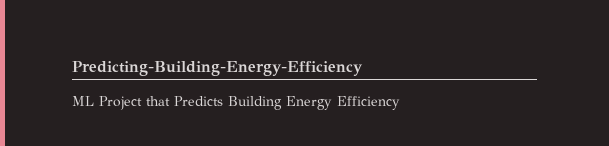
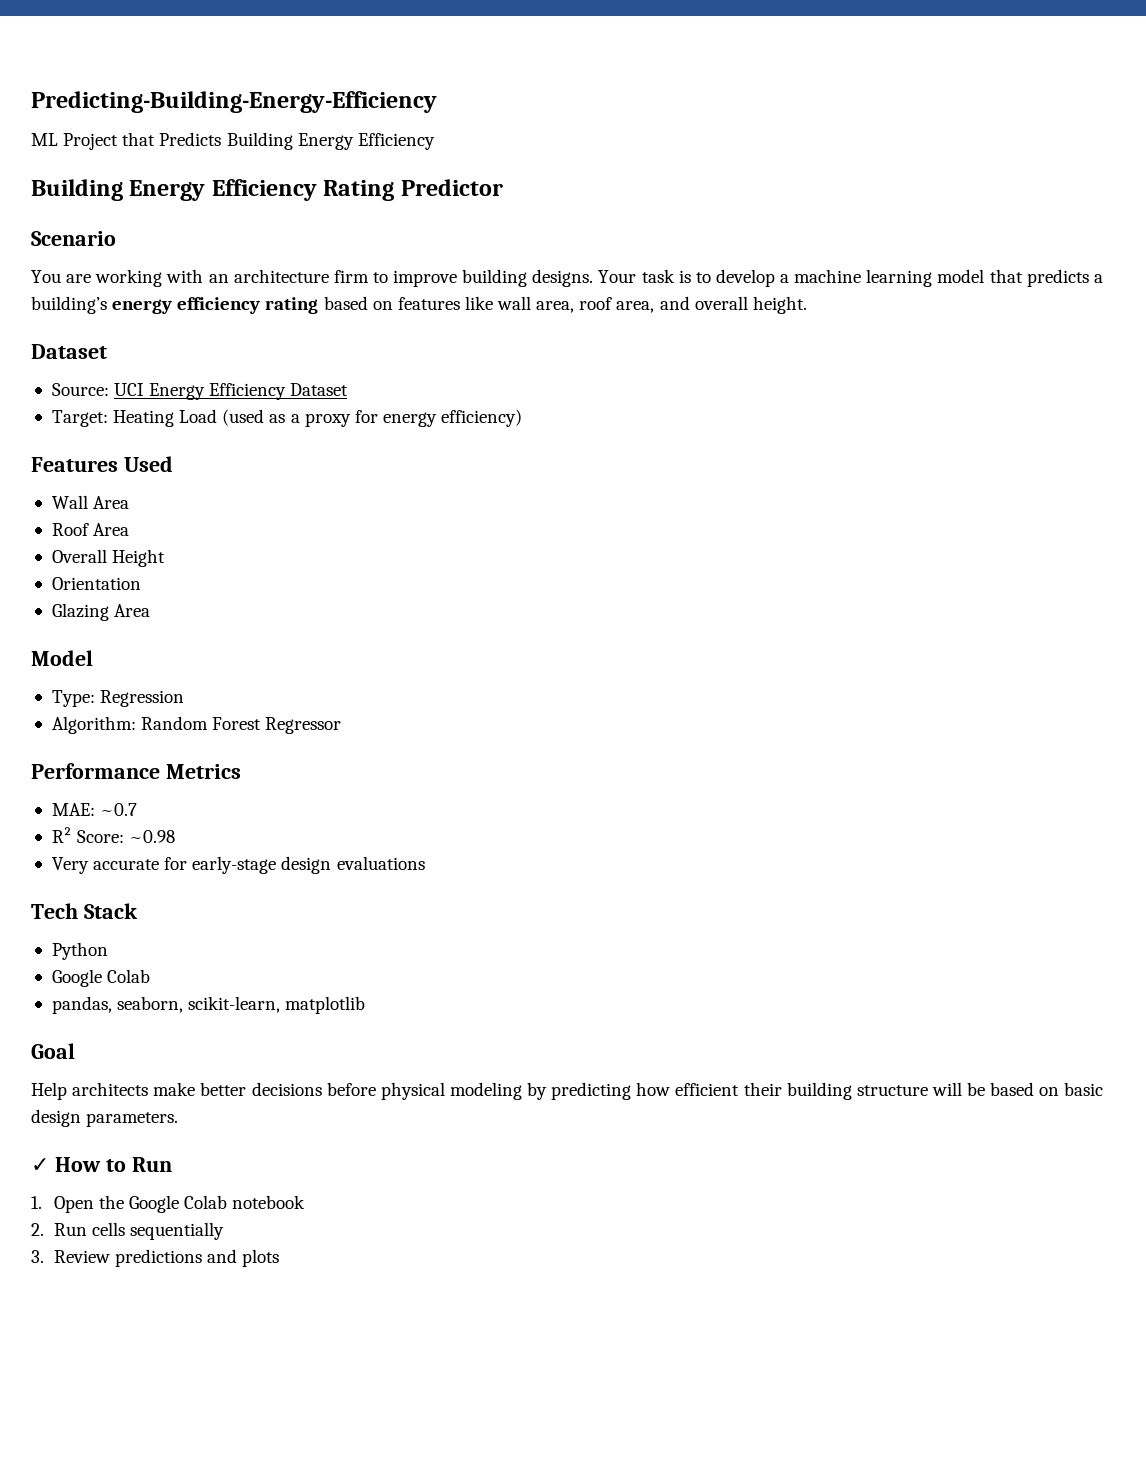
(400, 103) none -> [31,179,503,201] [31,231,116,246] [31,269,1103,287] [31,296,807,314] [31,344,107,359] [51,383,349,400] [51,409,523,427] [31,456,173,472] [51,495,130,509] [51,523,130,536] [51,549,166,567] [51,577,141,590] [51,603,151,621] [31,650,93,666] [51,690,185,707] [51,716,342,734] [31,763,241,779] [51,803,138,816] [51,827,176,843] [51,856,425,874] [31,903,138,919] [51,942,108,960] [51,969,151,987] [51,996,366,1014] [31,1043,75,1059] [31,1082,1104,1100] [31,1109,179,1127] [31,1157,172,1172] [31,1195,306,1213] [31,1222,225,1240] [31,1249,280,1267] // Building Energy Efficiency Rating Predictor // Scenario // You are working with an architecture firm to improve building designs. Your task is to develop a machine learning model that predicts a building’s energy efficiency rating based on features like wall area, roof area, and overall height. // Dataset // Source: UCI Energy Efficiency Dataset // Target: Heating Load (used as a proxy for energy efficiency) // Features Used // Wall Area // Roof Area // Overall Height // Orientation // Glazing Area // Model // Type: Regression // Algorithm: Random Forest Regressor // Performance Metrics // MAE: ~0.7 // R² Score: ~0.98 // Very accurate for early-stage design evaluations // Tech Stack // Python // Google Colab // pandas, seaborn, scikit-learn, matplotlib // Goal // Help architects make better decisions before physical modeling by predicting how efficient their building structure will be based on basic design parameters. // ✓ How to Run // 1. Open the Google Colab notebook // 2. Run cells sequentially // 3. Review predictions and plots

